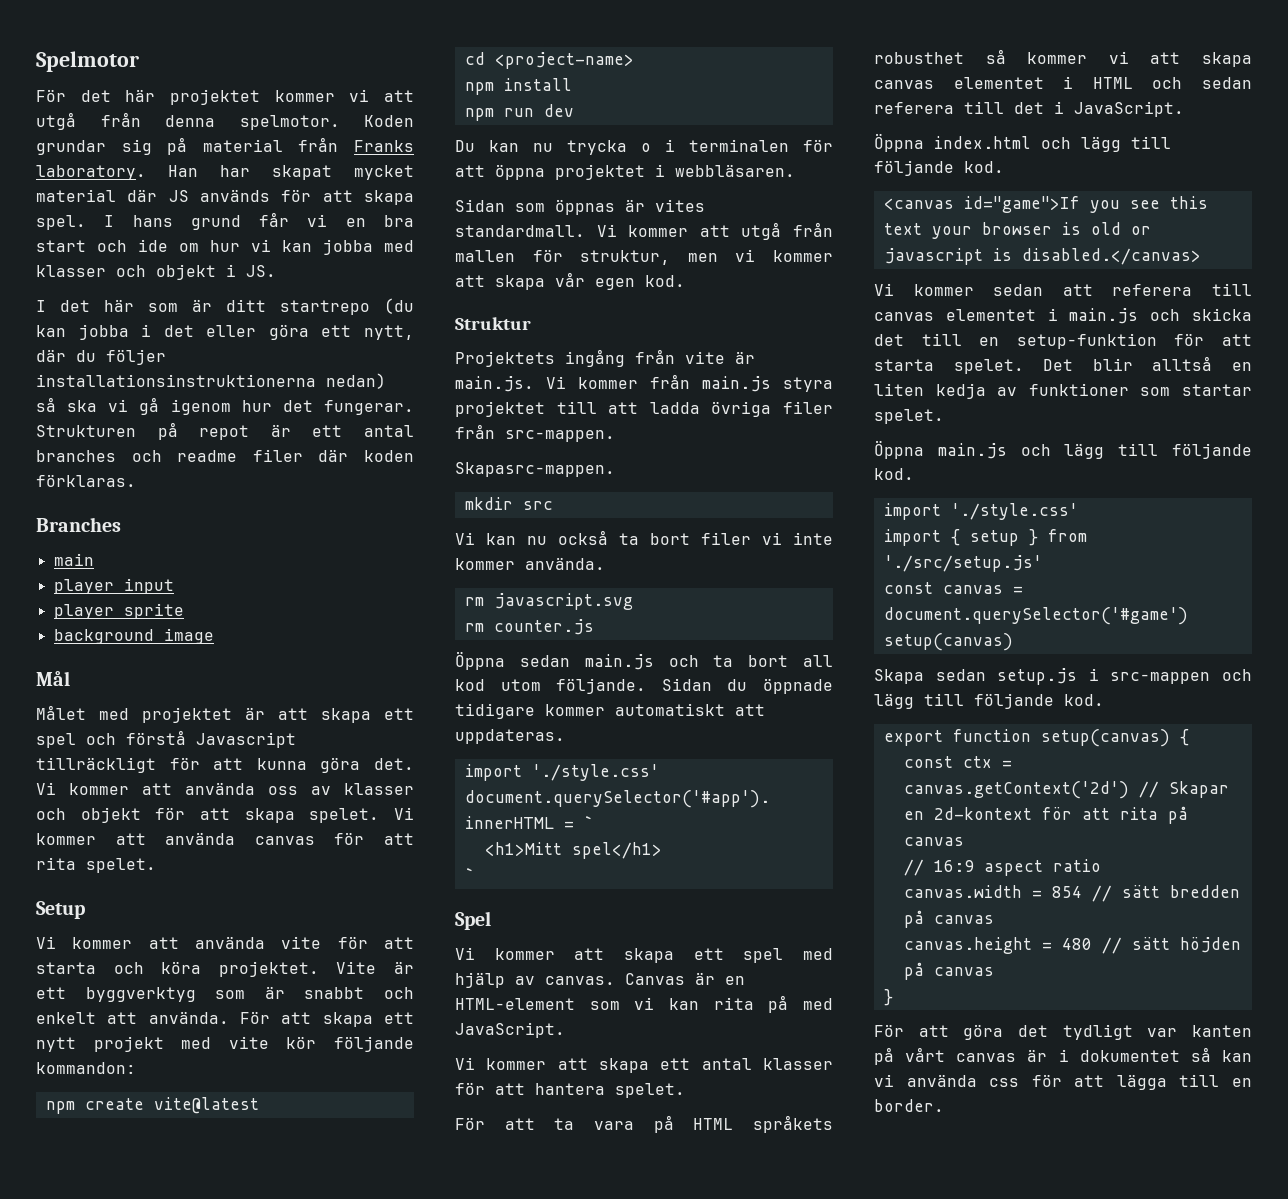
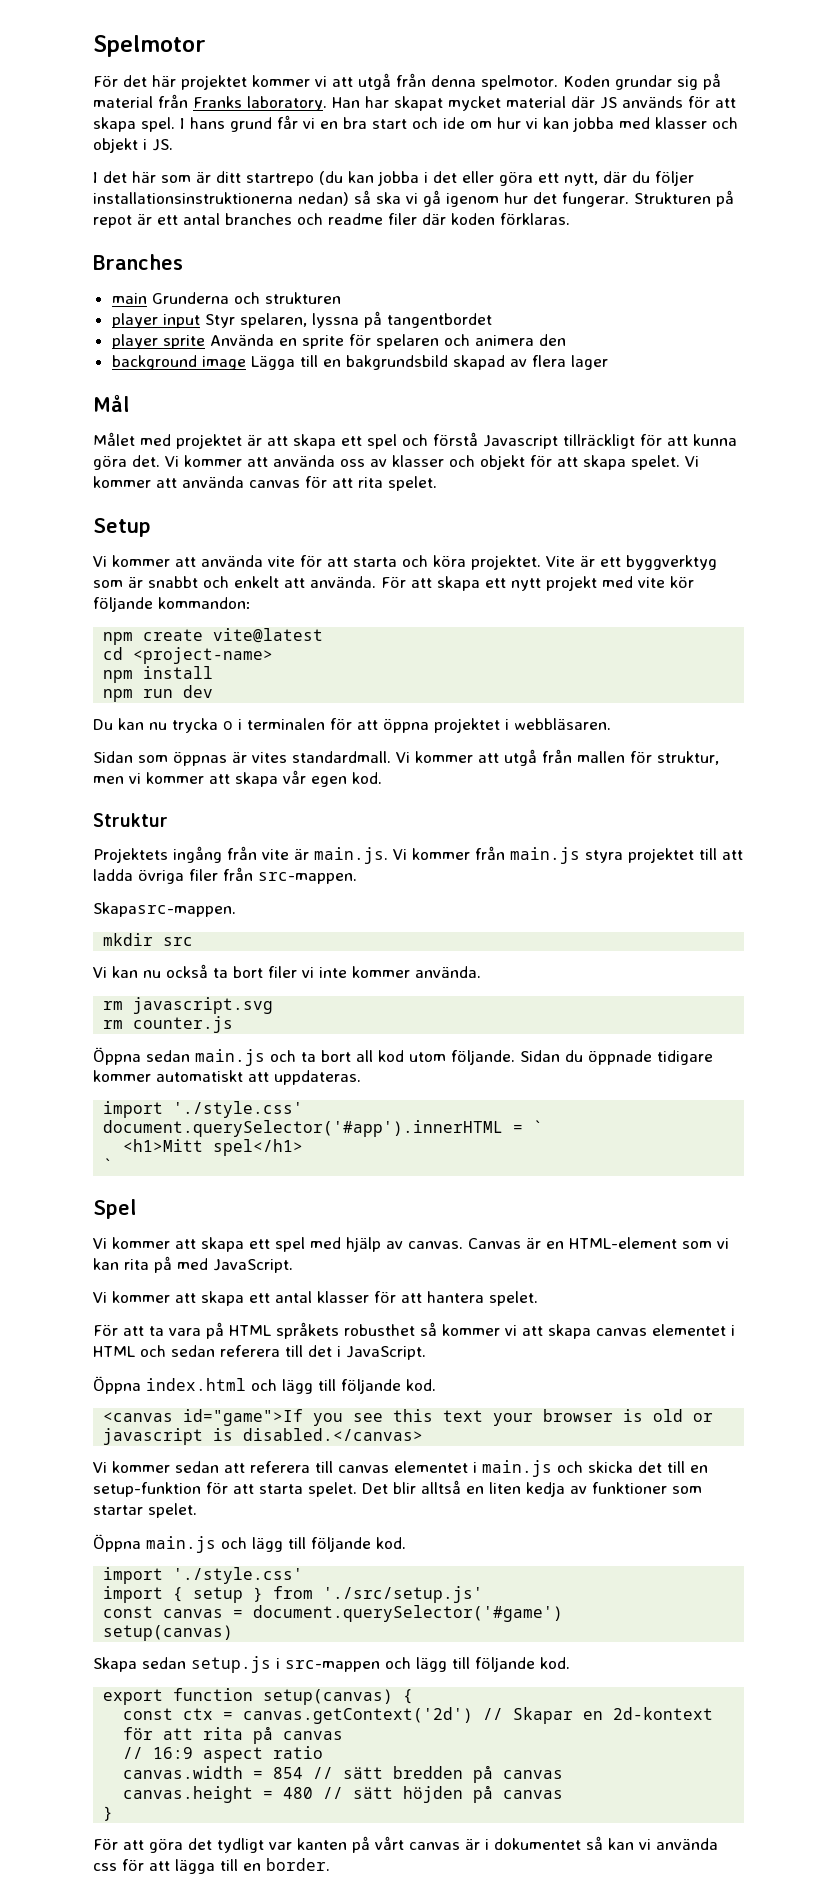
(94, 559) none -> [151,292,341,304] Grunderna och strukturen
[53,603,184,619] [53,628,214,644] // player sprite // background image -> [204,311,492,328] [111,334,566,349] [111,355,608,370] Styr spelaren, lyssna på tangentbordet // player sprite Använda en sprite för spelaren och animera den // background image Lägga till en bakgrundsbild skapad av flera lager

